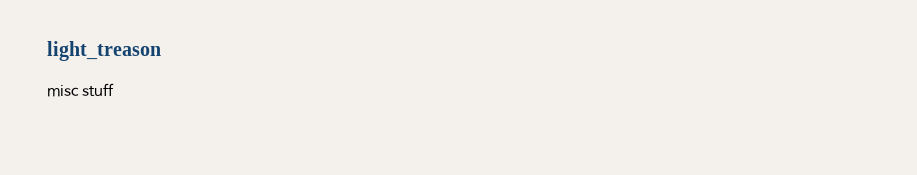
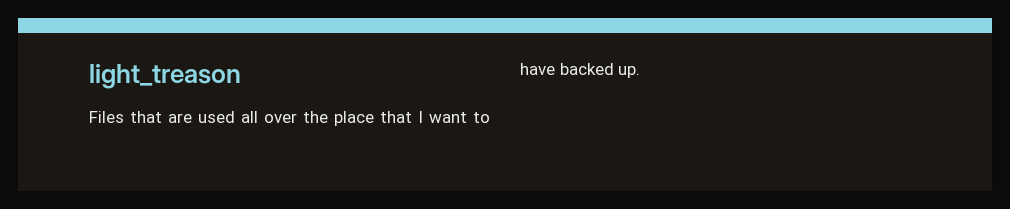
[47,83,114,97] misc stuff -> [89,111,490,126] [520,63,641,78] Files that are used all over the place that I want to have backed up.

